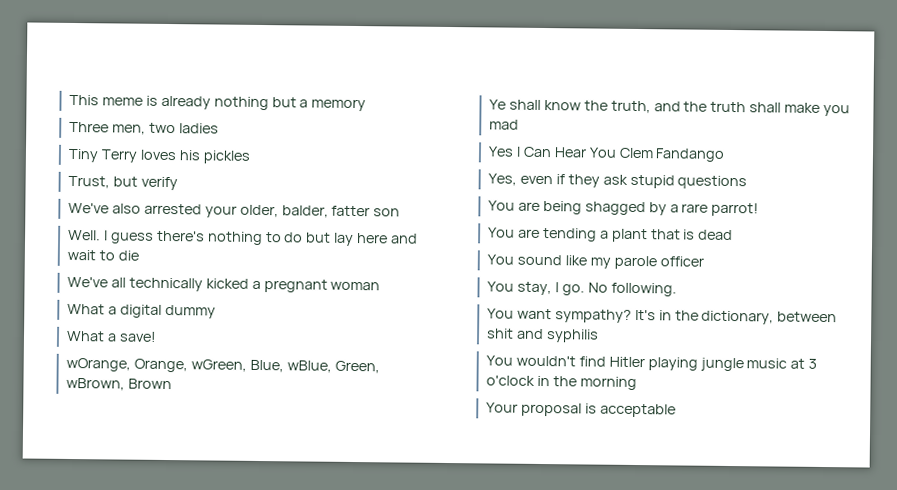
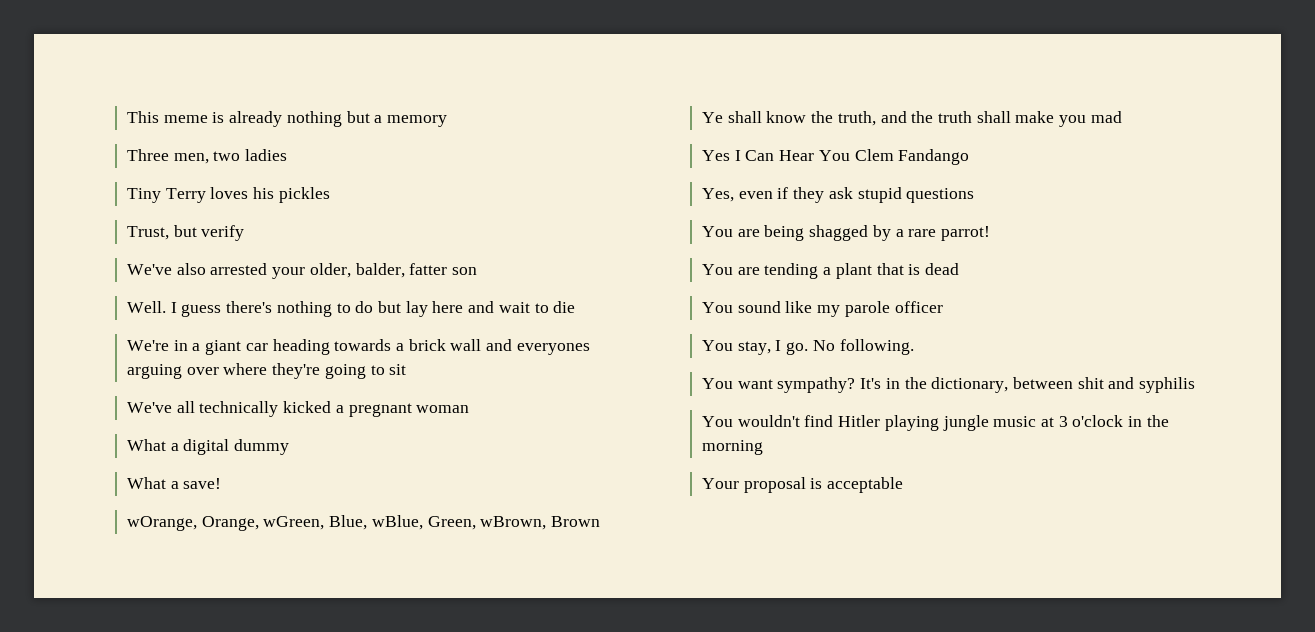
(139, 255) none -> [126,339,590,355] [126,363,407,379] // We're in a giant car heading towards a brick wall and everyones arguing over where they're going to sit

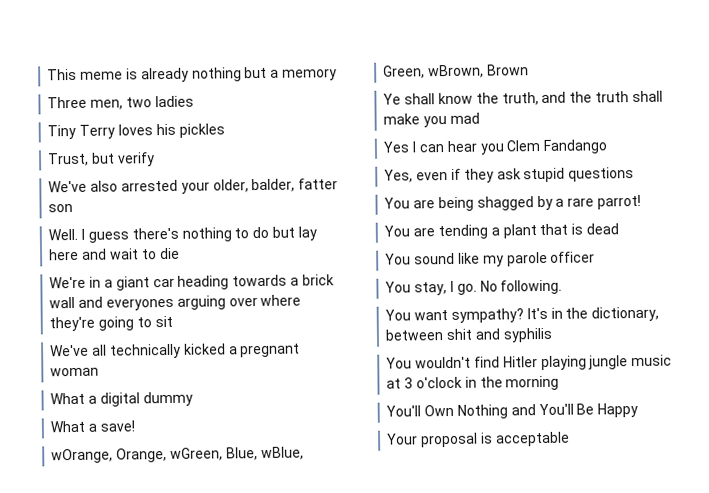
[745,150,850,161] Can Hear You -> [419,140,505,155] can hear you
(763, 447) none -> [386,402,639,419] // You'll Own Nothing and You'll Be Happy

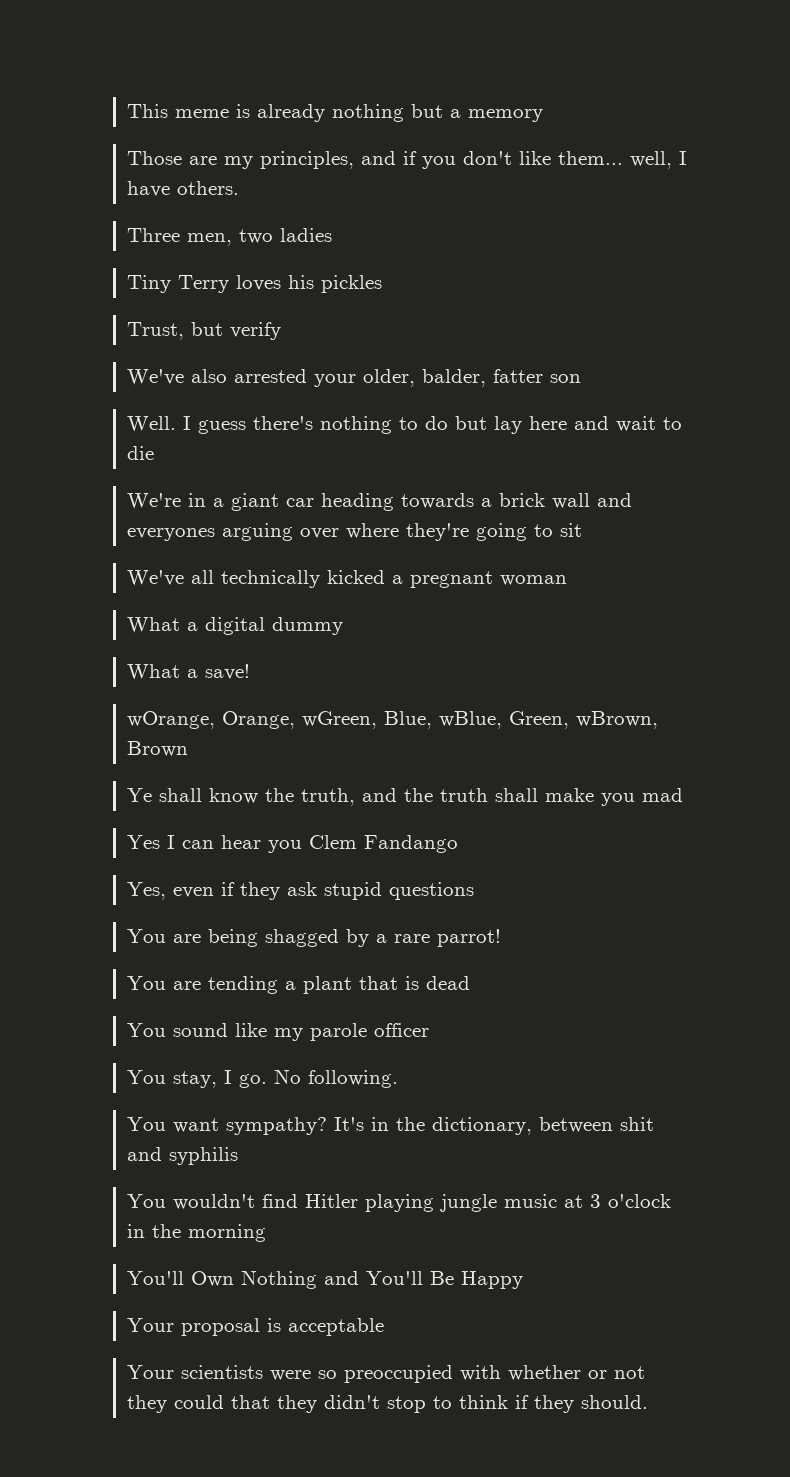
(337, 74) none -> [127,151,688,169] [127,181,240,197] // Those are my principles, and if you don't like them... well, I have others.
(570, 439) none -> [127,1365,646,1383] [127,1395,649,1413] // Your scientists were so preoccupied with whether or not they could that they didn't stop to think if they should.

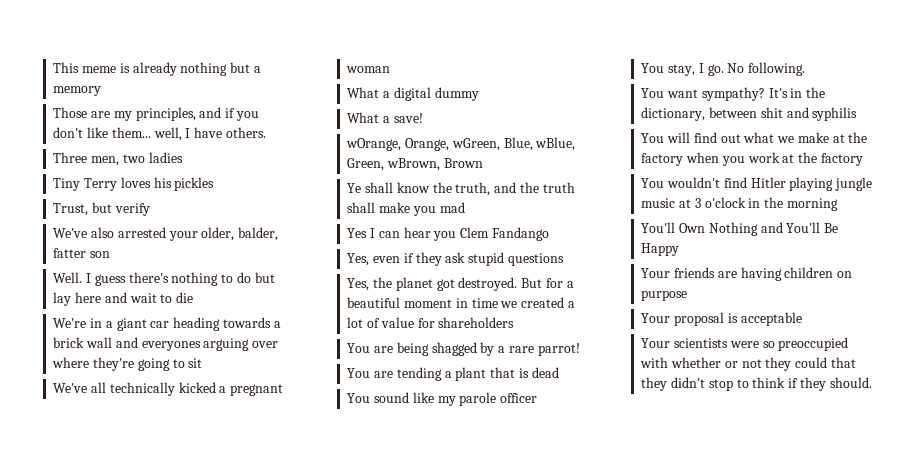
(475, 891) none -> [347,277,574,291] [347,297,575,308] [347,317,515,328] // Yes, the planet got destroyed. But for a beautiful moment in time we created a lot of value for shareholders
(239, 1156) none -> [641,132,868,143] [641,152,863,166] // You will find out what we make at the factory when you work at the factory
(524, 1280) none -> [641,267,853,281] [641,290,688,301] // Your friends are having children on purpose

